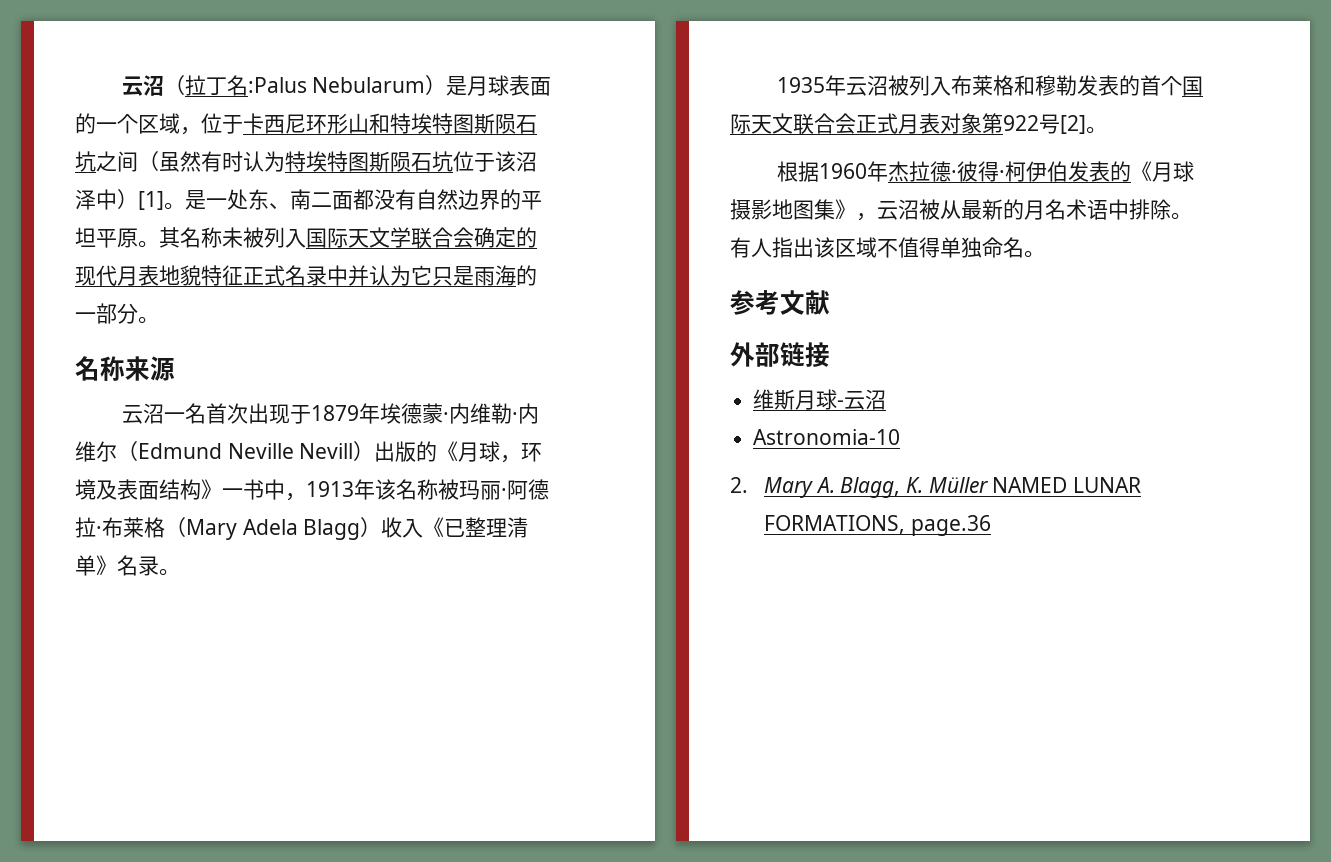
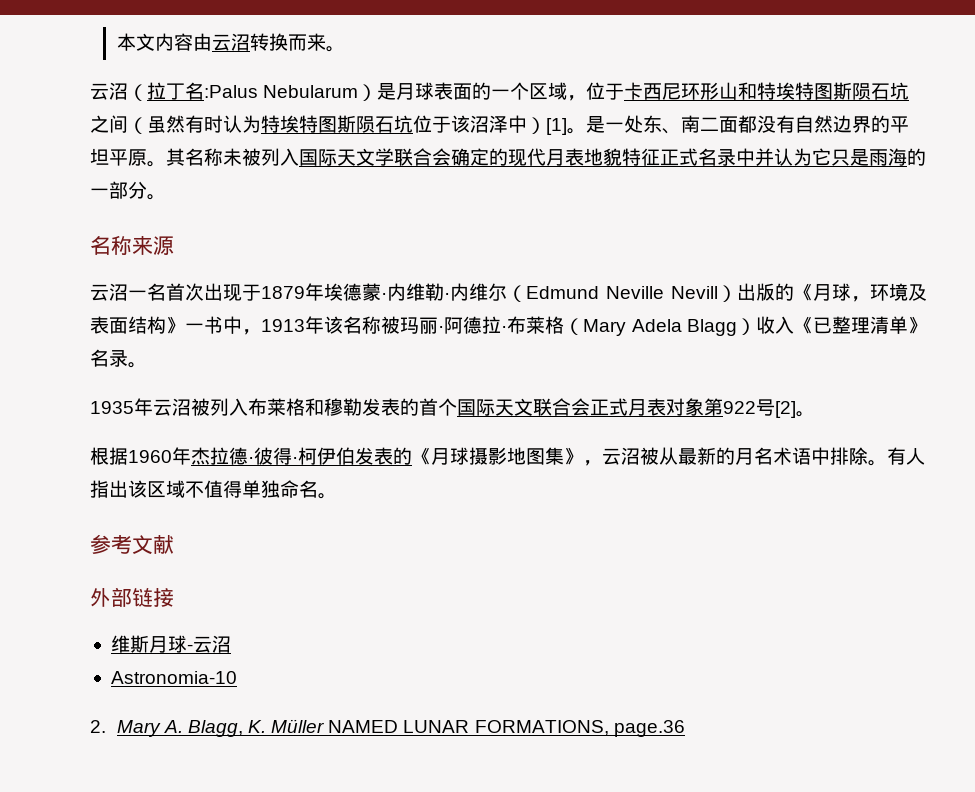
(121, 86) none -> [116,33,345,52] 本文内容由云沼转换而来。 //

